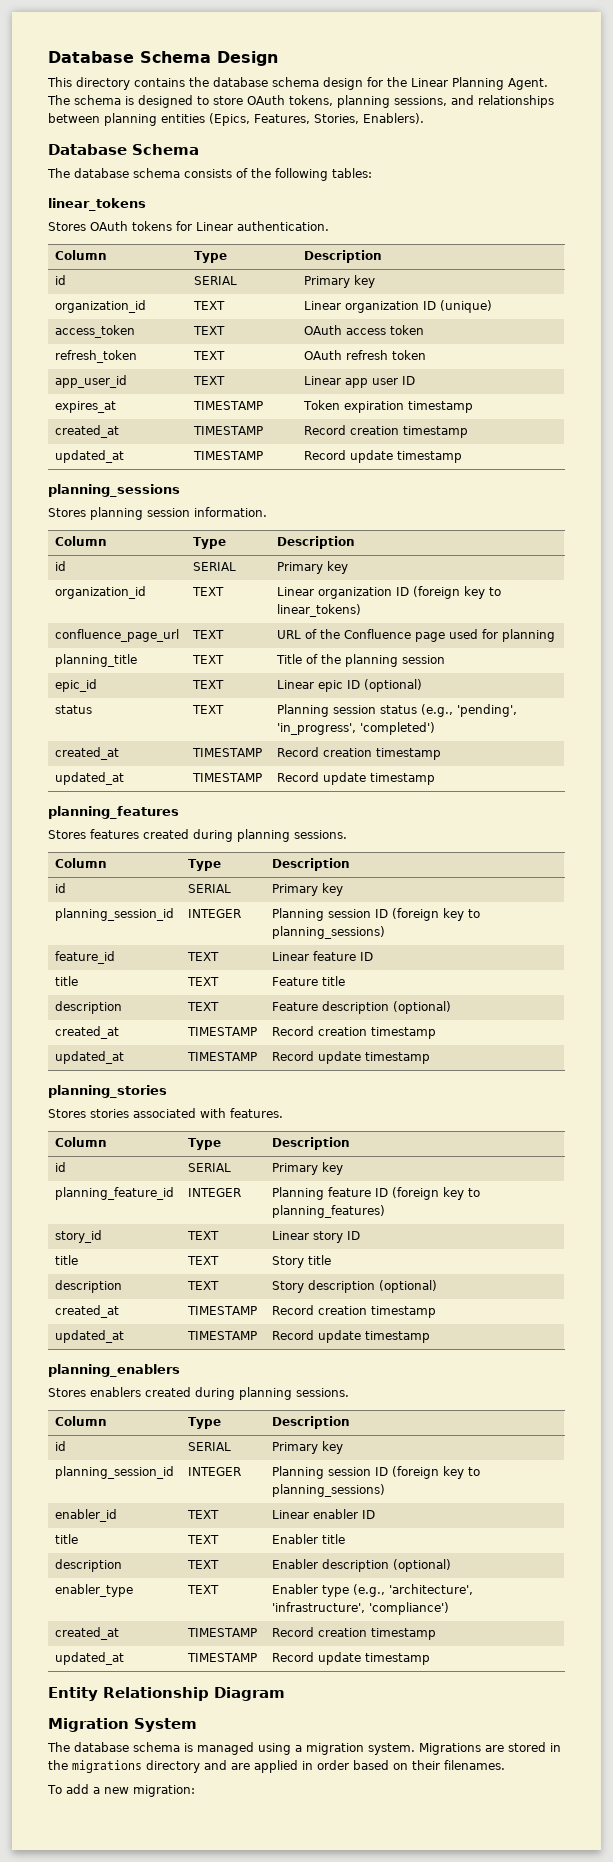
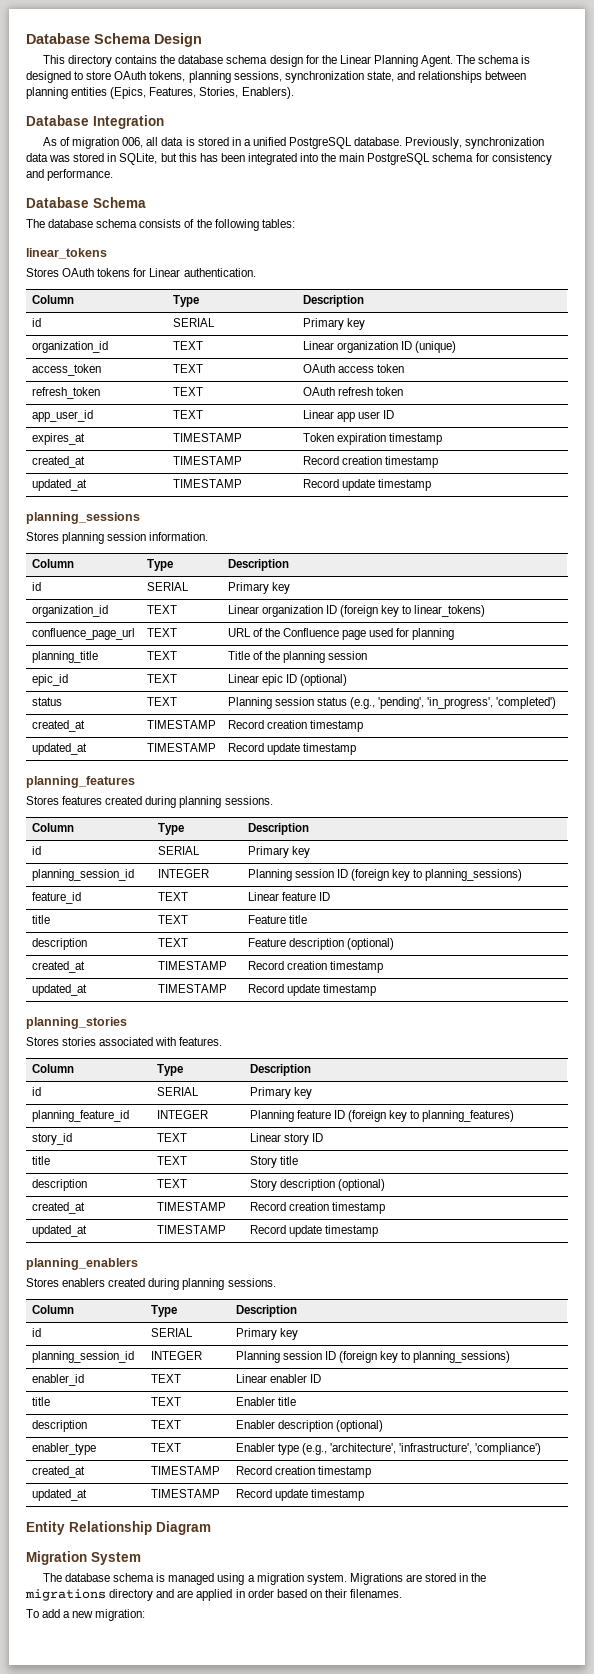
(447, 101) none -> [284,71,394,83] synchronization state,
(424, 118) none -> [26,115,164,129] [42,137,545,149] [26,153,552,165] [26,169,114,181] // Database Integration // As of migration 006, all data is stored in a unified PostgreSQL database. Previously, synchronization data was stored in SQLite, but this has been integrated into the main PostgreSQL schema for consistency and performance.

